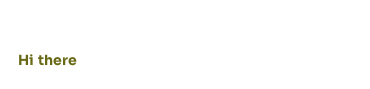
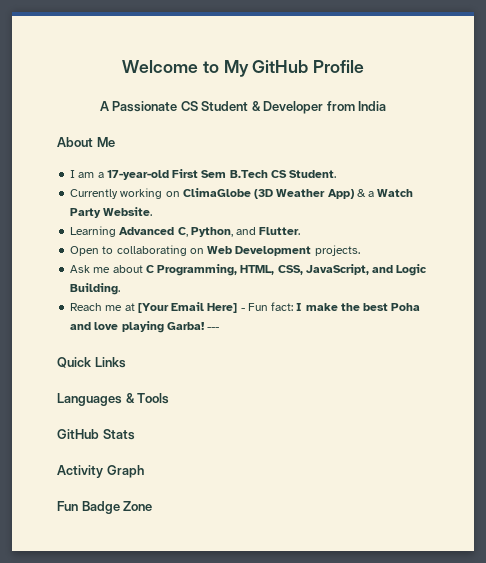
[18,54,77,66] Hi there -> [122,60,364,77] [99,101,387,114] [57,137,115,147] [70,169,337,180] [70,188,414,199] [70,207,153,218] [70,226,301,237] [70,245,360,256] [70,264,428,276] [70,283,121,295] [70,302,421,313] [70,321,220,333] [57,357,126,368] [57,393,170,406] [57,429,135,440] [57,465,144,478] [57,501,153,514] Welcome to My GitHub Profile // A Passionate CS Student & Developer from India // About Me // I am a 17-year-old First Sem B.Tech CS Student. // Currently working on ClimaGlobe (3D Weather App) & a Watch Party Website. // Learning Advanced C, Python, and Flutter. // Open to collaborating on Web Development projects. // Ask me about C Programming, HTML, CSS, JavaScript, and Logic Building. // Reach me at [Your Email Here] - Fun fact: I make the best Poha and love playing Garba! --- // Quick Links // Languages & Tools // GitHub Stats // Activity Graph // Fun Badge Zone

